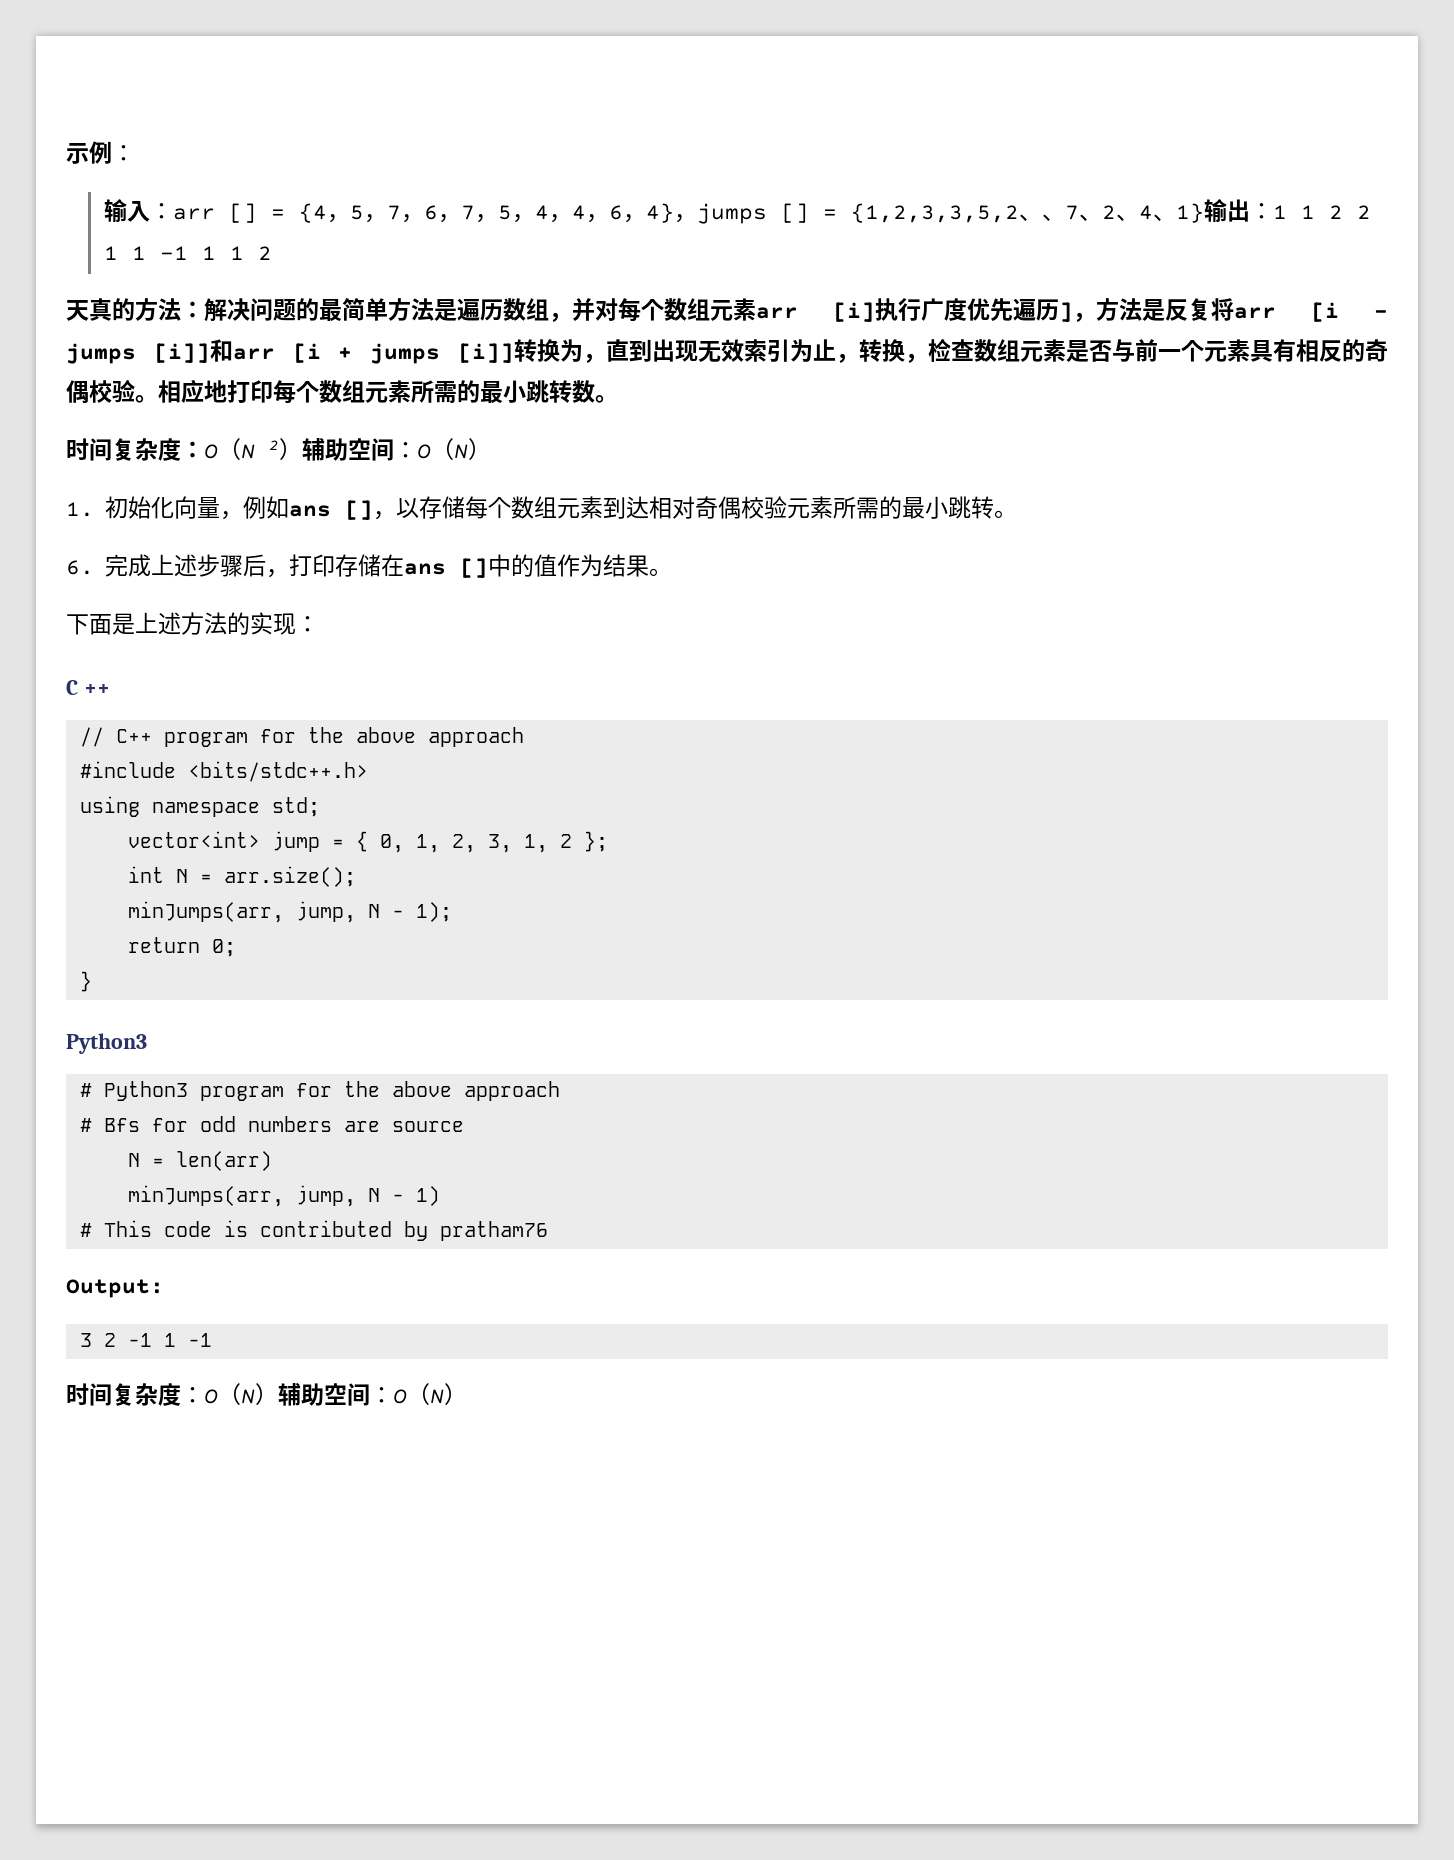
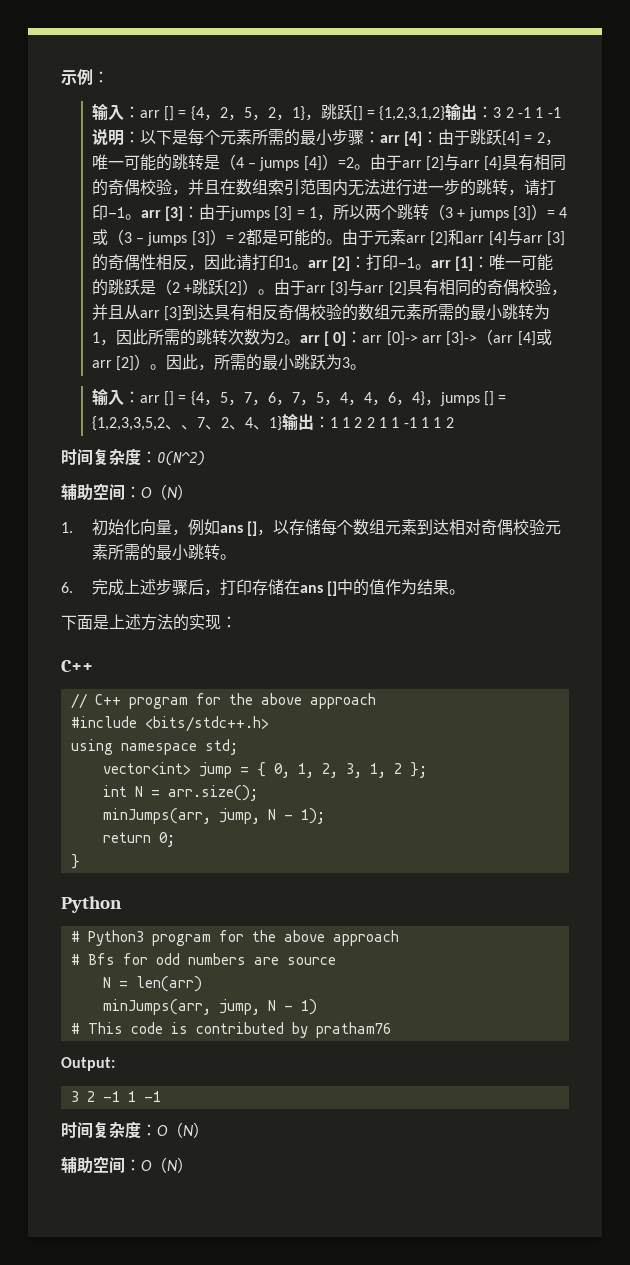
(135, 153) none -> [91,103,561,121] [91,129,561,146] [91,154,567,171] [91,179,556,196] [91,204,568,221] [91,229,565,246] [91,254,554,271] [91,279,567,296] [91,304,551,321] [91,329,552,346] [91,354,367,371] // 输入：arr [] = {4，2，5，2，1}，跳跃[] = {1,2,3,1,2}输出：3 2 -1 1 -1说明：以下是每个元素所需的最小步骤：arr [4]：由于跳跃[4] = 2，唯一可能的跳转是（4 – jumps [4]）=2。由于arr [2]与arr [4]具有相同的奇偶校验，并且在数组索引范围内无法进行进一步的跳转，请打印-1。arr [3]：由于jumps [3] = 1，所以两个跳转（3 + jumps [3]）= 4或（3 – jumps [3]）= 2都是可能的。由于元素arr [2]和arr [4]与arr [3]的奇偶性相反，因此请打印1。arr [2]：打印-1。arr [1]：唯一可能的跳跃是（2 +跳跃[2]）。由于arr [3]与arr [2]具有相同的奇偶校验，并且从arr [3]到达具有相反奇偶校验的数组元素所需的最小跳转为1，因此所需的跳转次数为2。arr [ 0]：arr [0]-> arr [3]->（arr [4]或arr [2]）。因此，所需的最小跳跃为3。
[66,298,1388,322] [66,338,1388,364] [66,379,618,404] [66,438,302,461] // 天真的方法：解决问题的最简单方法是遍历数组，并对每个数组元素arr [i]执行广度优先遍历]，方法是反复将arr [i – jumps [i]]和arr [i + jumps [i]]转换为，直到出现无效索引为止，转换，检查数组元素是否与前一个元素具有相反的奇偶校验。相应地打印每个数组元素所需的最小跳转数。 // 时间复杂度：O（N 2） -> [61,448,205,466] // 时间复杂度：O(N^2) //
[66,680,110,695] C ++ -> [61,660,93,672] C++
[66,1033,147,1054] Python3 -> [61,896,122,913] Python
(278, 1394) none -> (209, 1130) //

